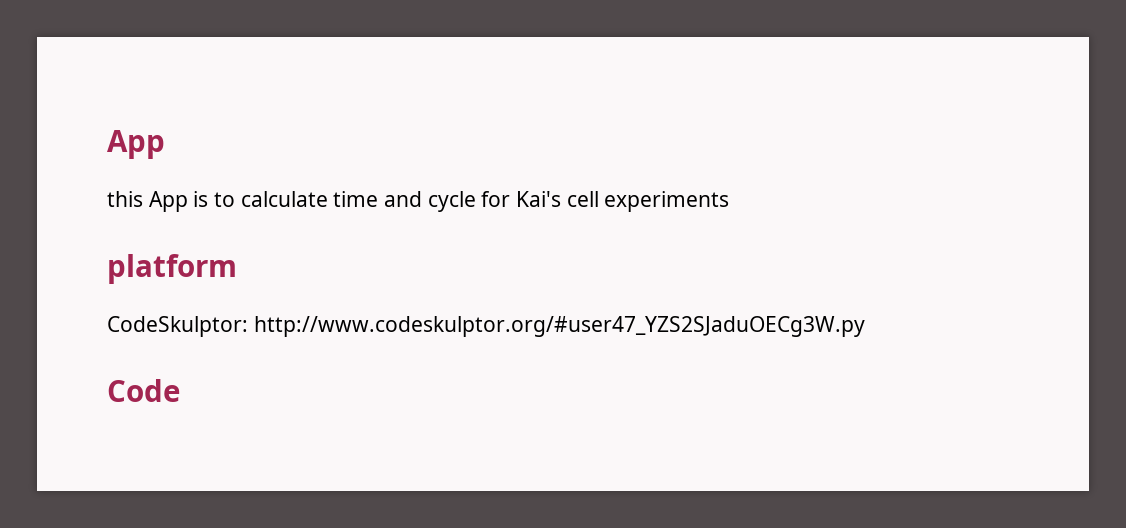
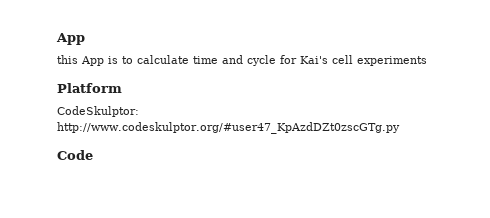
[107,254,237,284] platform -> [57,83,122,93] Platform
[253,316,865,337] http://www.codeskulptor.org/#user47_YZS2SJaduOECg3W.py -> [57,122,400,134] http://www.codeskulptor.org/#user47_KpAzdDZt0zscGTg.py

